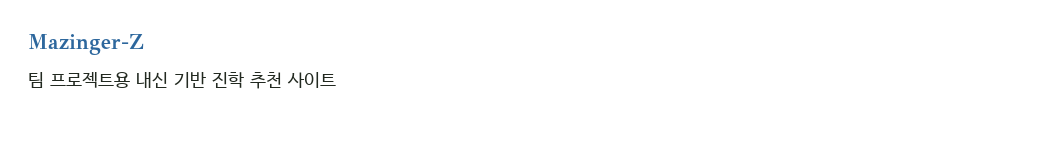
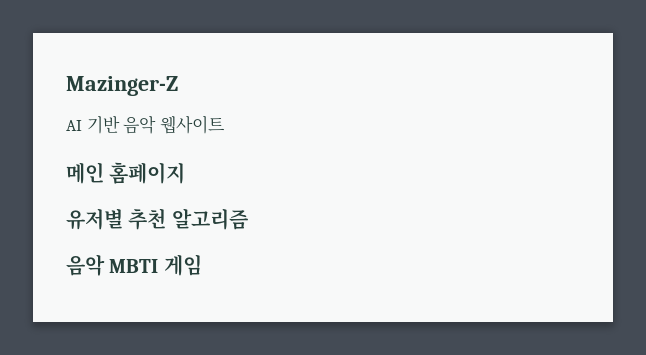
[28,72,336,89] 팀 프로젝트용 내신 기반 진학 추천 사이트 -> [66,115,225,134] [66,162,186,184] [66,208,248,230] [66,254,202,276] AI 기반 음악 웹사이트 // 메인 홈페이지 // 유저별 추천 알고리즘 // 음악 MBTI 게임

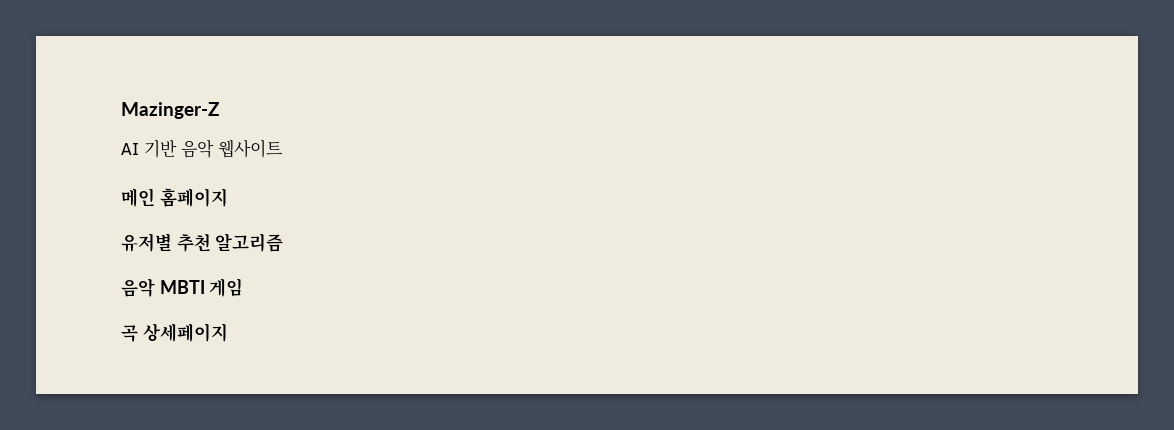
(202, 265) none -> [121,323,228,342] // 곡 상세페이지

